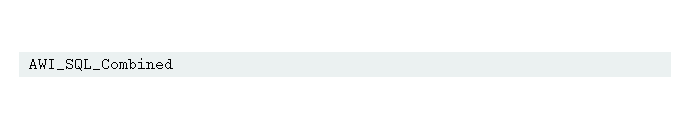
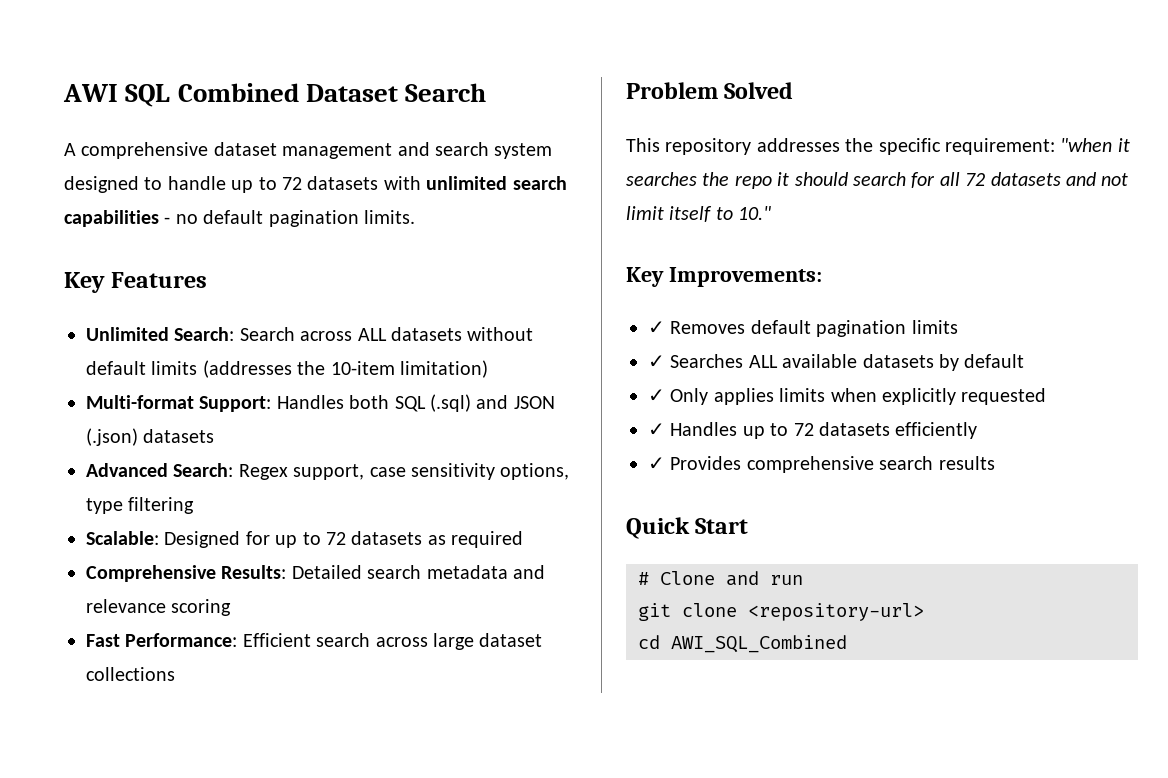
(28, 64) none -> [63,83,487,107] [64,142,553,159] [64,176,567,193] [64,210,415,227] [64,272,208,293] [86,327,534,341] [86,360,488,378] [86,394,555,412] [86,428,215,446] [86,463,570,480] [86,497,195,514] [86,531,524,548] [86,565,545,582] [86,599,232,616] [86,633,543,650] [86,667,175,681] [626,82,794,99] [626,138,1130,155] [626,172,1129,189] [626,206,772,222] [626,267,822,287] [648,320,958,337] [648,354,1025,371] [648,388,1047,405] [648,422,978,439] [648,456,995,473] [626,517,749,539] [638,571,803,586] [638,603,924,621] [638,635,660,649] AWI SQL Combined Dataset Search // A comprehensive dataset management and search system designed to handle up to 72 datasets with unlimited search capabilities - no default pagination limits. // Key Features // Unlimited Search: Search across ALL datasets without default limits (addresses the 10-item limitation) // Multi-format Support: Handles both SQL (.sql) and JSON (.json) datasets // Advanced Search: Regex support, case sensitivity options, type filtering // Scalable: Designed for up to 72 datasets as required // Comprehensive Results: Detailed search metadata and relevance scoring // Fast Performance: Efficient search across large dataset collections // Problem Solved // This repository addresses the specific requirement: "when it searches the repo it should search for all 72 datasets and not limit itself to 10." // Key Improvements: // ✓ Removes default pagination limits // ✓ Searches ALL available datasets by default // ✓ Only applies limits when explicitly requested // ✓ Handles up to 72 datasets efficiently // ✓ Provides comprehensive search results // Quick Start // # Clone and run // git clone <repository-url> // cd

